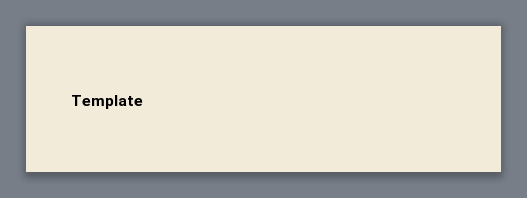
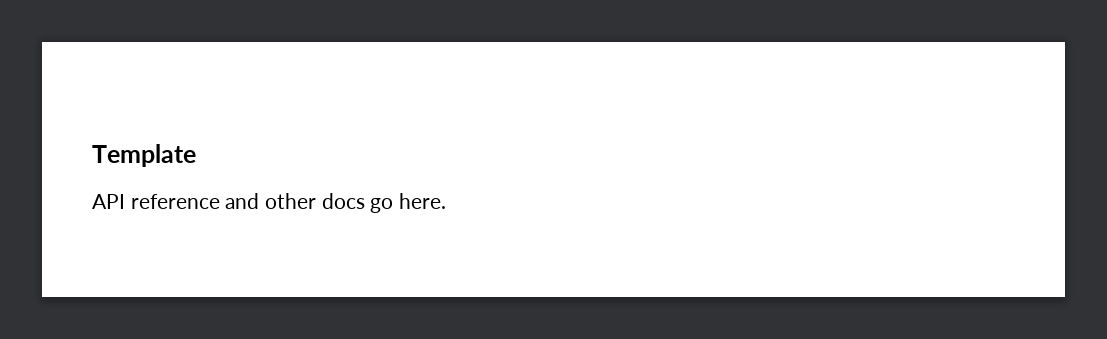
(143, 102) none -> [92,193,447,213] // API reference and other docs go here.

